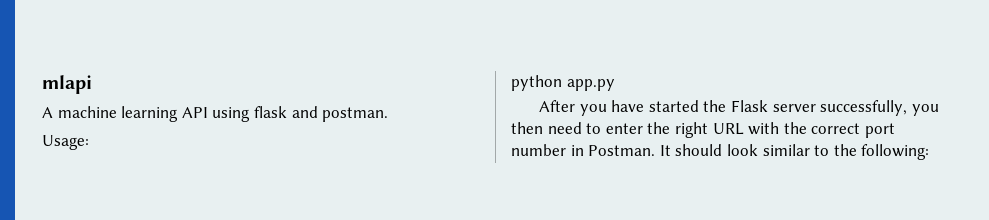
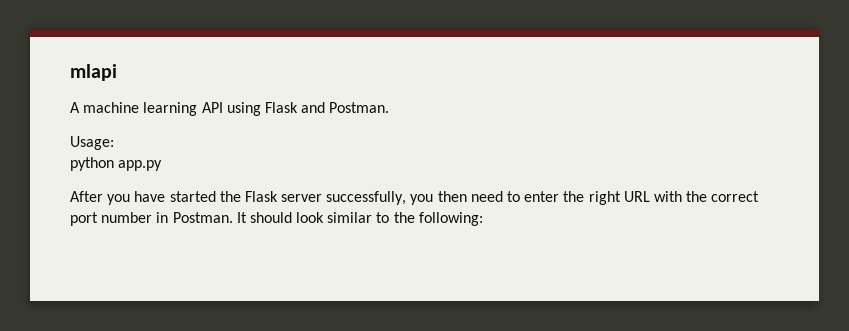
[253,106,389,122] flask and postman. -> [264,102,390,113] Flask and Postman.

